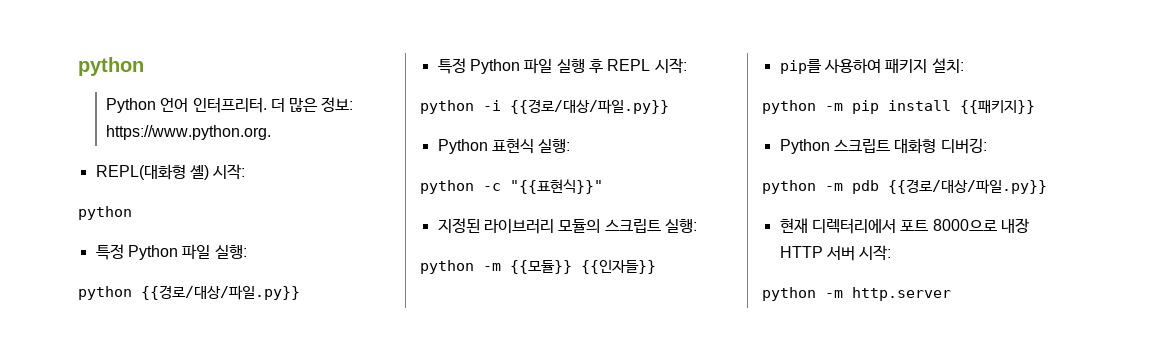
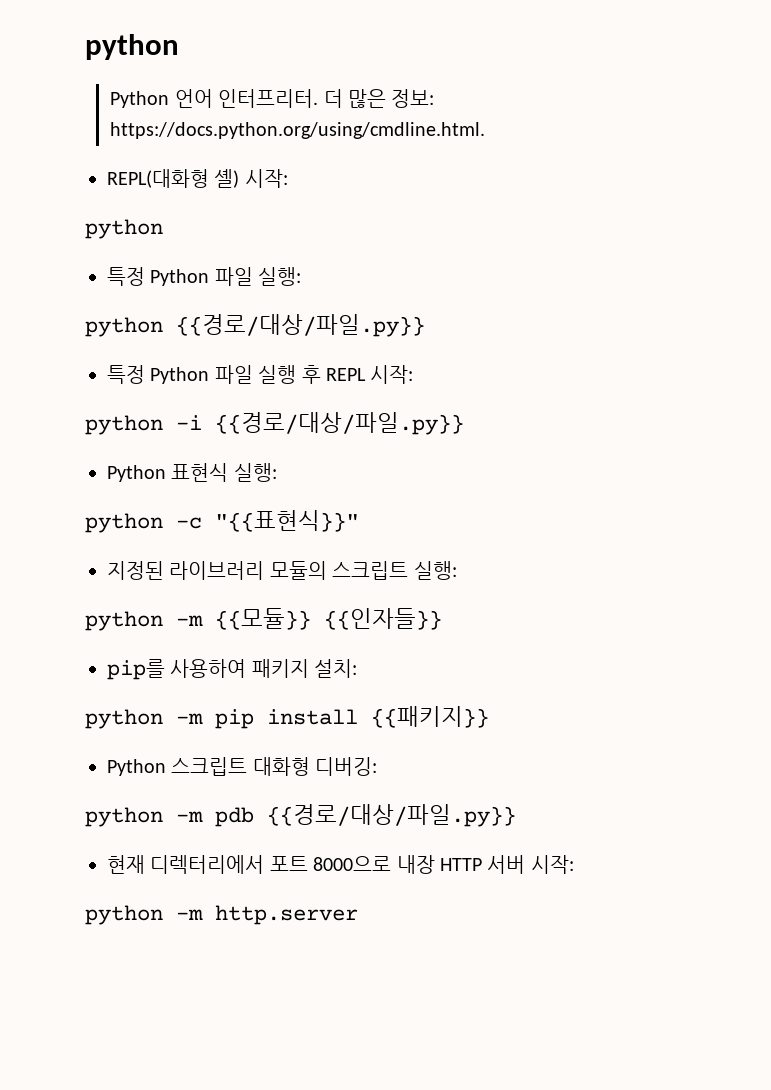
[105,125,271,140] https://www.python.org. -> [110,122,486,139] https://docs.python.org/using/cmdline.html.

